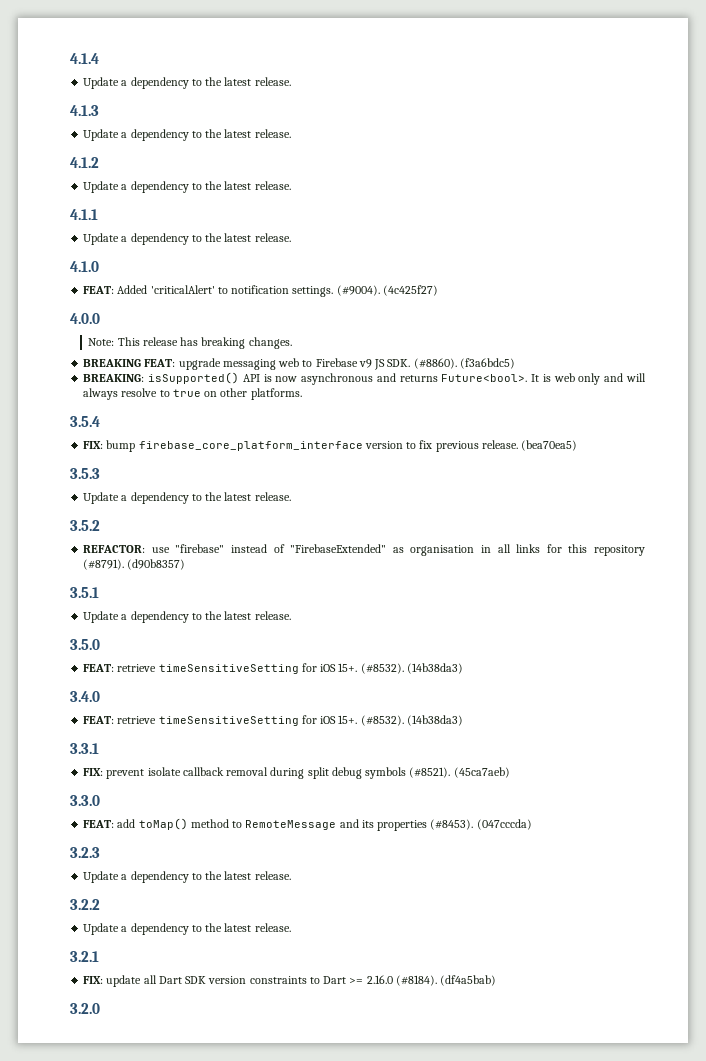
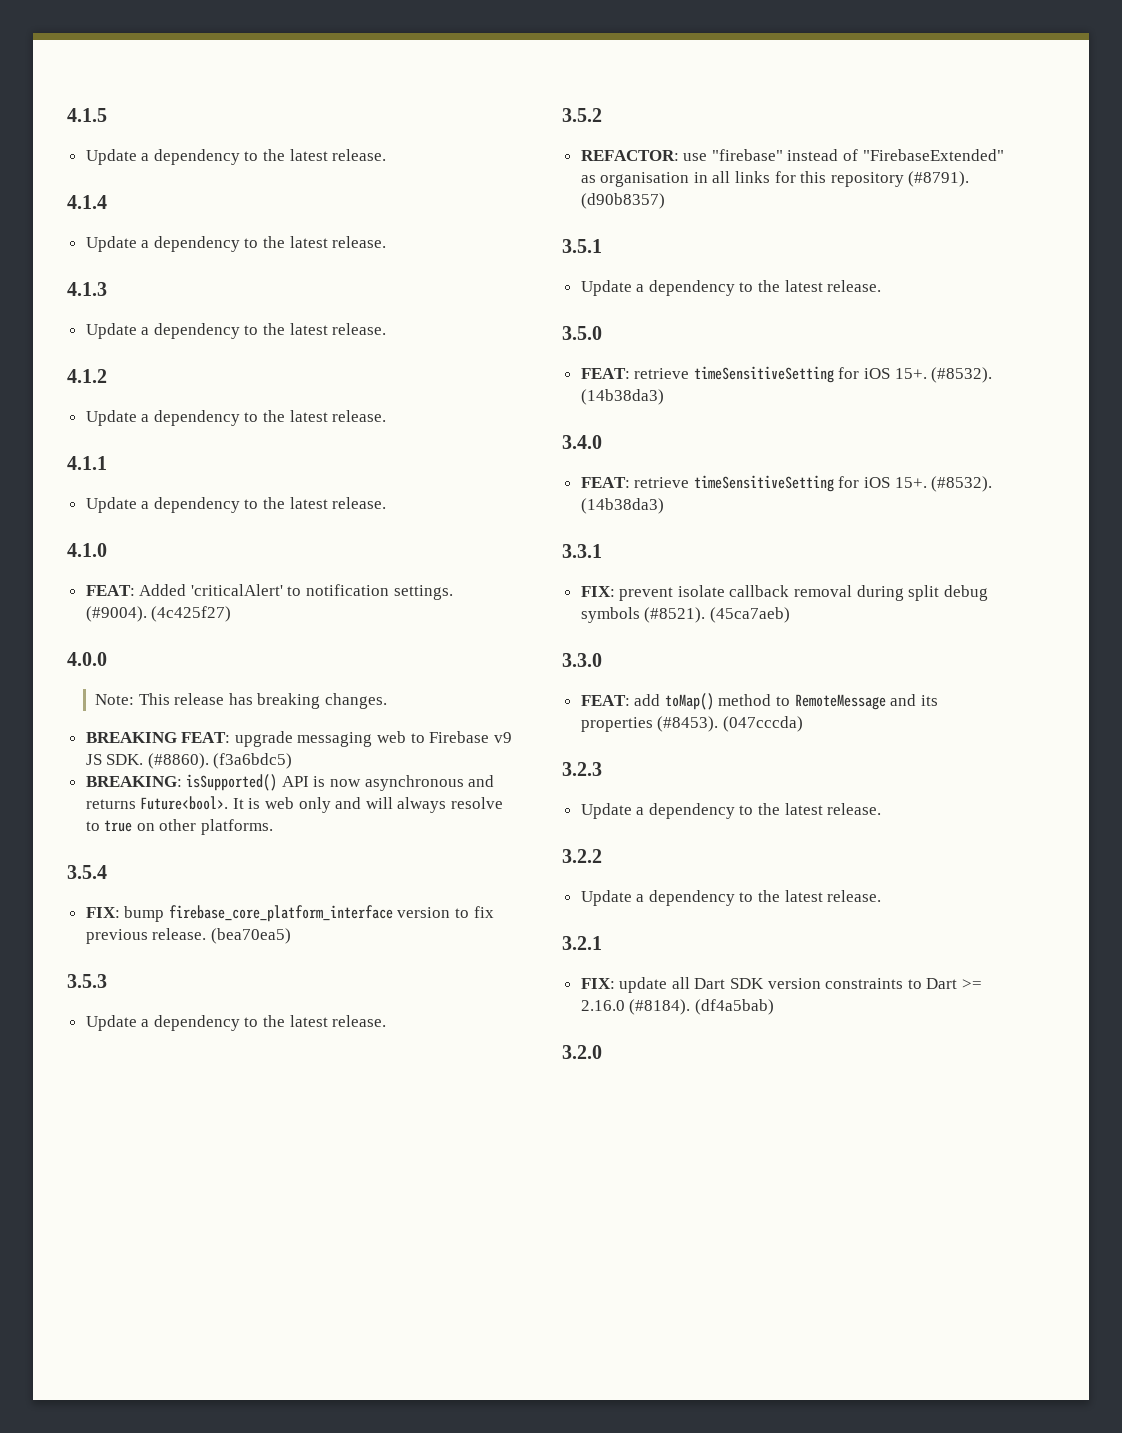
(70, 58) none -> [67,108,107,122] [85,149,387,165] 4.1.5 // Update a dependency to the latest release. //

